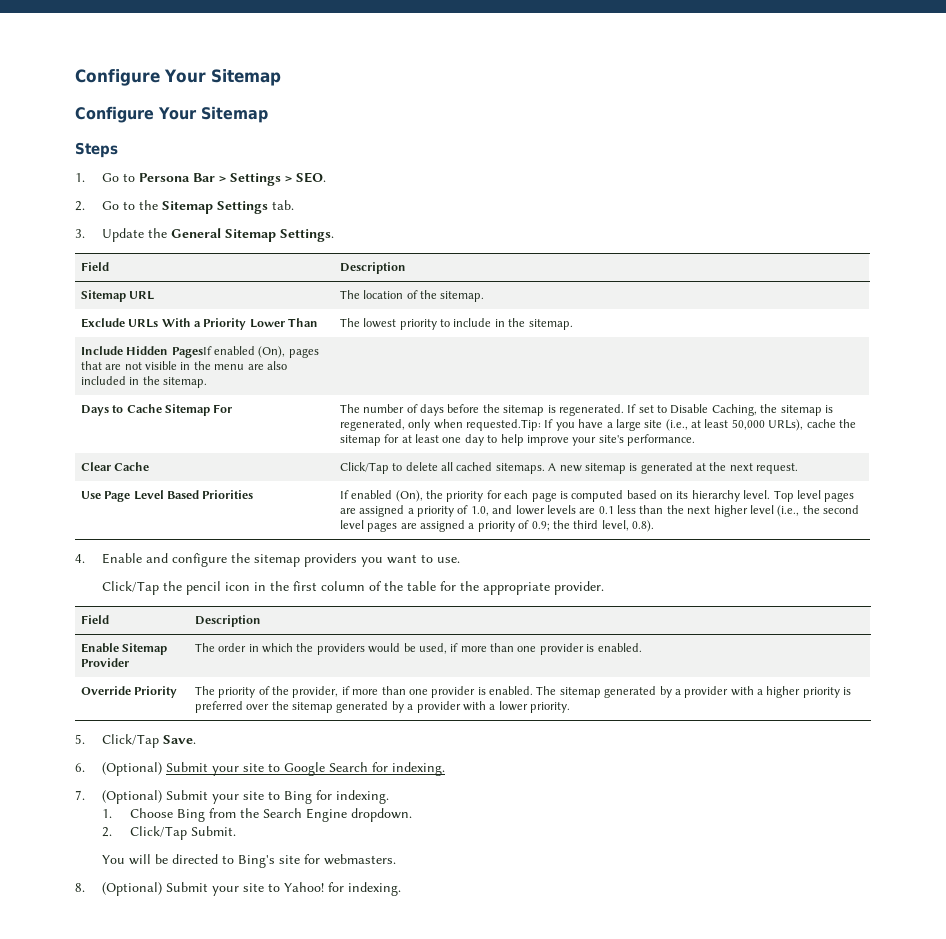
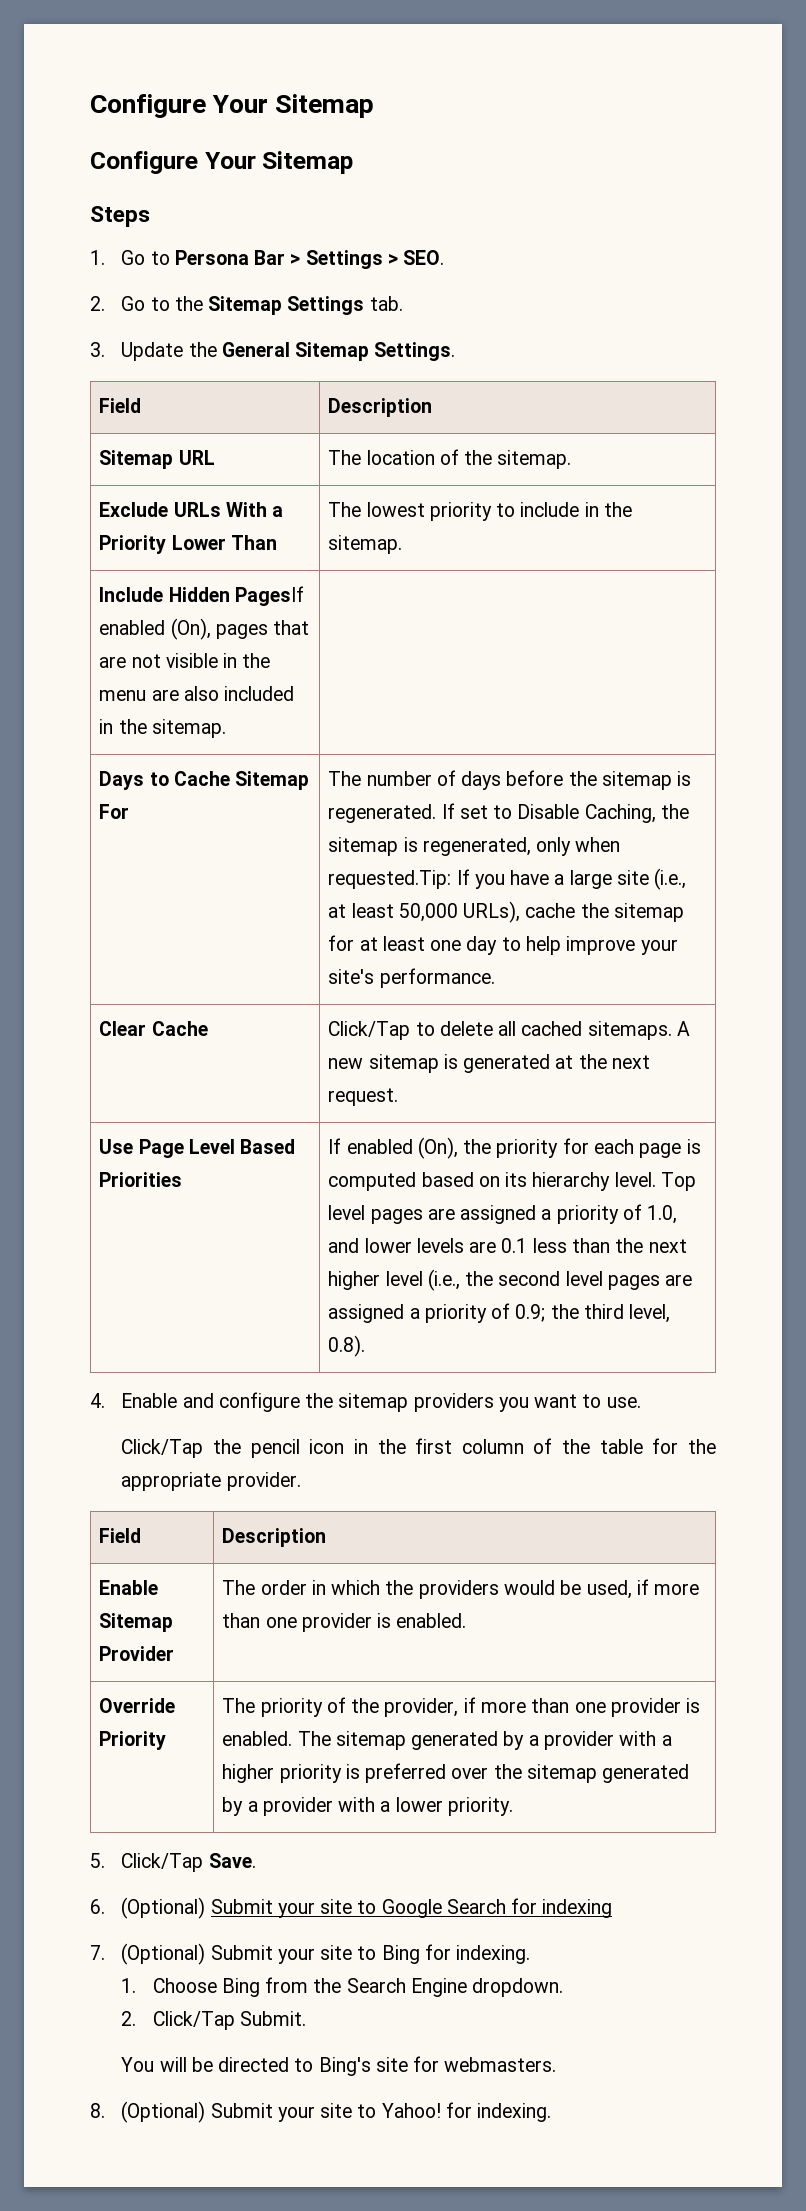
[392,762,446,776] indexing. -> [542,1899,613,1918] indexing

